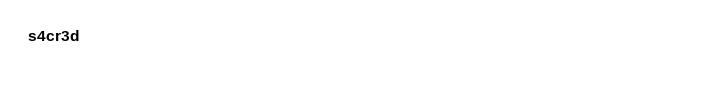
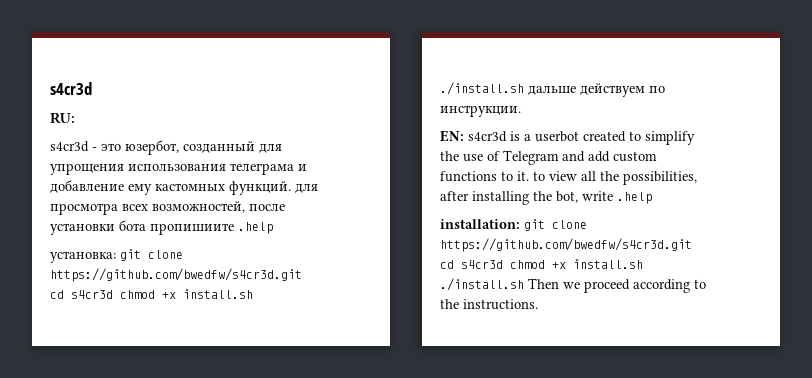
[28,30,79,41] s4cr3d -> [50,82,92,95] [50,112,75,124] [50,140,282,155] [50,163,307,175] [50,180,318,195] [50,201,285,215] [50,220,273,235] [50,249,183,263] [50,268,302,282] [50,289,253,299] [440,82,665,97] [440,105,521,117] [440,130,695,145] [440,150,657,165] [440,171,697,185] [440,191,652,205] [440,219,587,231] [440,238,692,252] [440,259,643,269] [440,278,706,293] [440,299,538,310] s4cr3d // RU: // s4cr3d - это юзербот, созданный для упрощения использования телеграма и добавление ему кастомных функций. для просмотра всех возможностей, после установки бота пропишиите .help // установка: git clone https://github.com/bwedfw/s4cr3d.git cd s4cr3d chmod +x install.sh ./install.sh дальше действуем по инструкции. // EN: s4cr3d is a userbot created to simplify the use of Telegram and add custom functions to it. to view all the possibilities, after installing the bot, write .help // installation: git clone https://github.com/bwedfw/s4cr3d.git cd s4cr3d chmod +x install.sh ./install.sh Then we proceed according to the instructions.

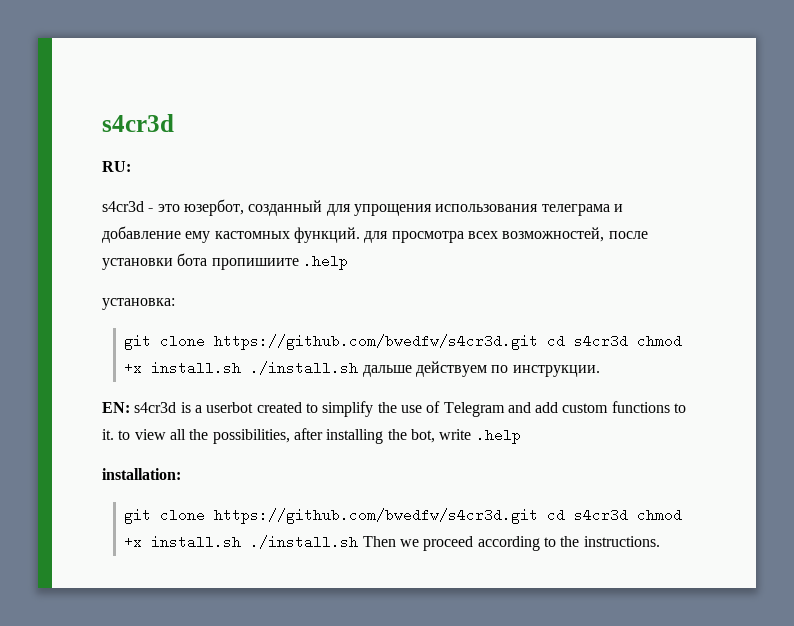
(116, 257) none -> (175, 304) //
(520, 224) none -> (181, 474) //

